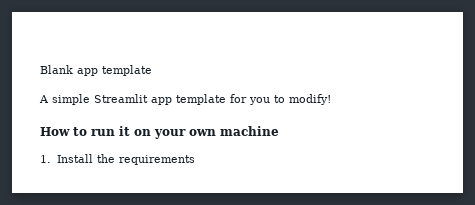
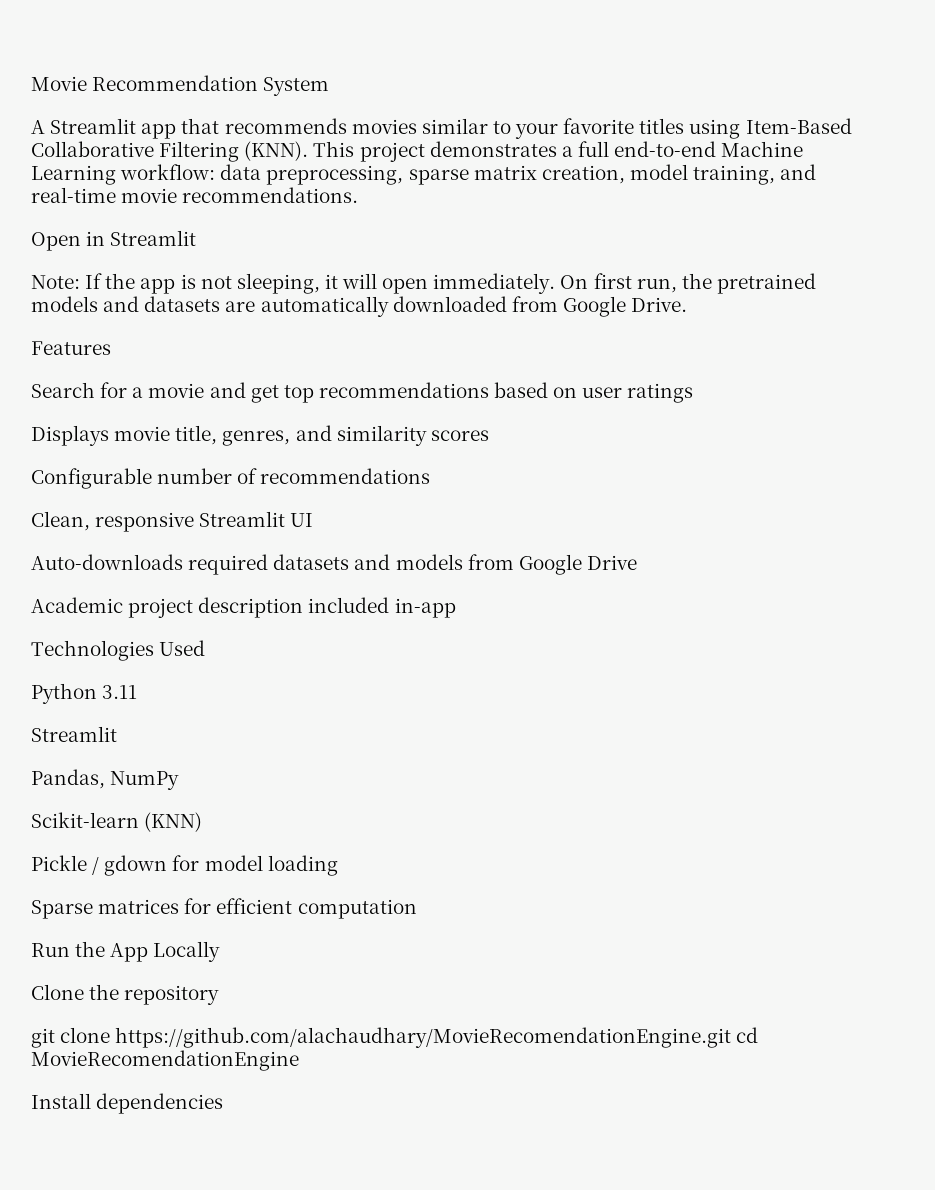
[40,65,152,76] Blank app template -> [31,75,330,96] Movie Recommendation System
[52,94,90,105] simple -> (45, 127) none
[176,94,331,105] [40,126,279,139] [40,154,195,165] template for you to modify! // How to run it on your own machine // 1. Install the requirements -> [181,118,852,139] [31,141,804,162] [31,164,817,185] [31,187,359,203] [31,230,197,251] [31,273,816,294] [31,296,688,317] [31,341,111,355] [31,382,694,403] [31,425,489,446] [31,468,431,489] [31,511,314,532] [31,554,637,575] [31,597,456,618] [31,640,206,661] [31,683,138,704] [31,726,117,742] [31,769,180,790] [31,812,203,832] [31,855,338,876] [31,898,417,919] [31,941,221,962] [31,984,220,1005] [31,1027,759,1048] [31,1050,299,1071] [31,1093,224,1114] that recommends movies similar to your favorite titles using Item-Based Collaborative Filtering (KNN). This project demonstrates a full end-to-end Machine Learning workflow: data preprocessing, sparse matrix creation, model training, and real-time movie recommendations. // Open in Streamlit // Note: If the app is not sleeping, it will open immediately. On first run, the pretrained models and datasets are automatically downloaded from Google Drive. // Features // Search for a movie and get top recommendations based on user ratings // Displays movie title, genres, and similarity scores // Configurable number of recommendations // Clean, responsive Streamlit UI // Auto-downloads required datasets and models from Google Drive // Academic project description included in-app // Technologies Used // Python 3.11 // Streamlit // Pandas, NumPy // Scikit-learn (KNN) // Pickle / gdown for model loading // Sparse matrices for efficient computation // Run the App Locally // Clone the repository // git clone https://github.com/alachaudhary/MovieRecomendationEngine.git cd MovieRecomendationEngine // Install dependencies

